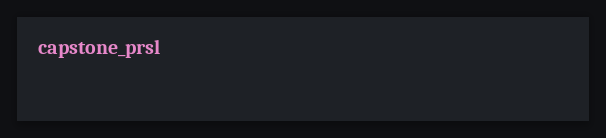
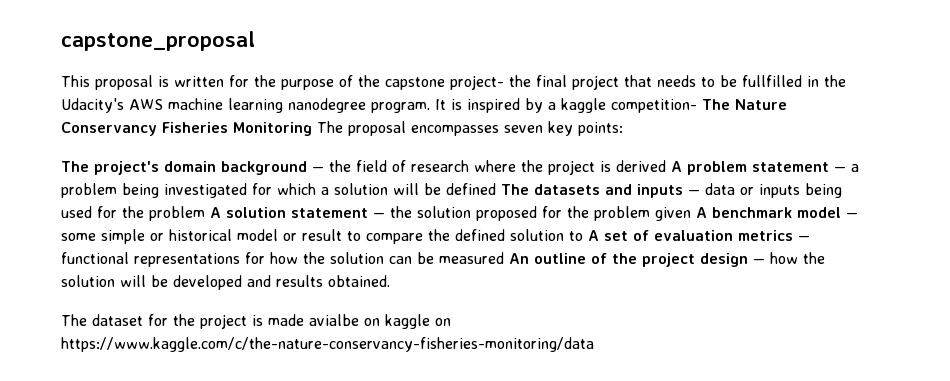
[38,39,160,58] capstone_prsl -> [61,31,255,51] [61,75,846,90] [61,98,787,113] [61,121,623,136] [61,160,859,175] [61,183,842,198] [61,206,858,221] [61,229,810,244] [61,252,825,267] [61,275,390,290] [61,314,451,329] [61,337,594,352] capstone_proposal // This proposal is written for the purpose of the capstone project- the final project that needs to be fullfilled in the Udacity's AWS machine learning nanodegree program. It is inspired by a kaggle competition- The Nature Conservancy Fisheries Monitoring The proposal encompasses seven key points: // The project's domain background — the field of research where the project is derived A problem statement — a problem being investigated for which a solution will be defined The datasets and inputs — data or inputs being used for the problem A solution statement — the solution proposed for the problem given A benchmark model — some simple or historical model or result to compare the defined solution to A set of evaluation metrics — functional representations for how the solution can be measured An outline of the project design — how the solution will be developed and results obtained. // The dataset for the project is made avialbe on kaggle on https://www.kaggle.com/c/the-nature-conservancy-fisheries-monitoring/data

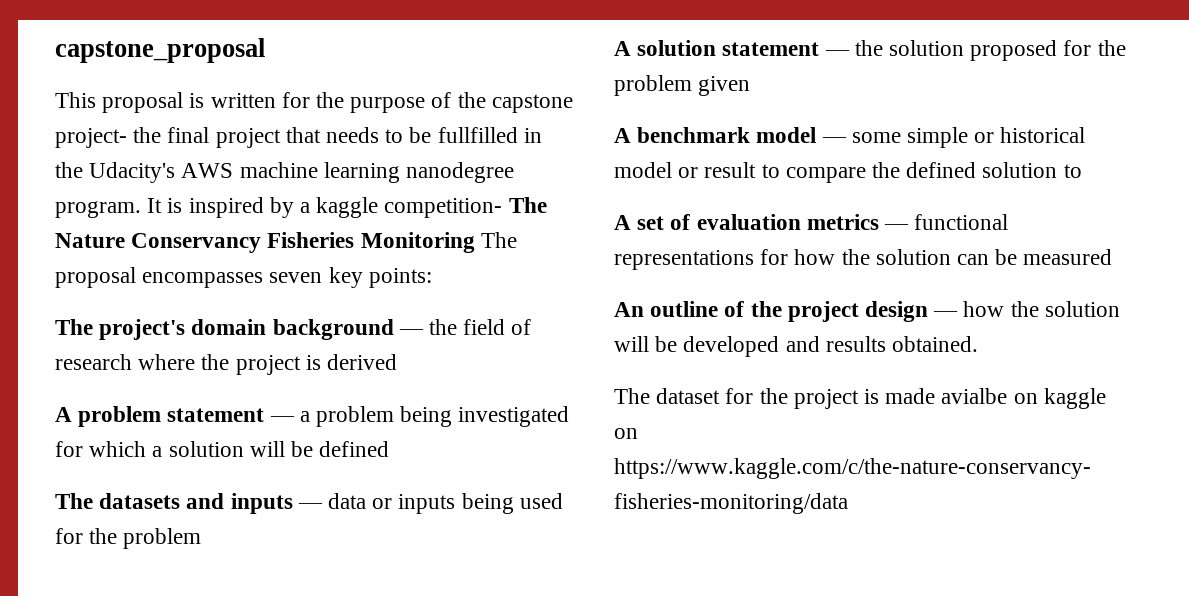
(666, 166) none -> (398, 362) //
(496, 189) none -> (390, 449) //
(205, 213) none -> (202, 538) //
(691, 214) none -> (751, 86) //
(583, 236) none -> (1082, 171) //
(504, 258) none -> (1113, 257) //

